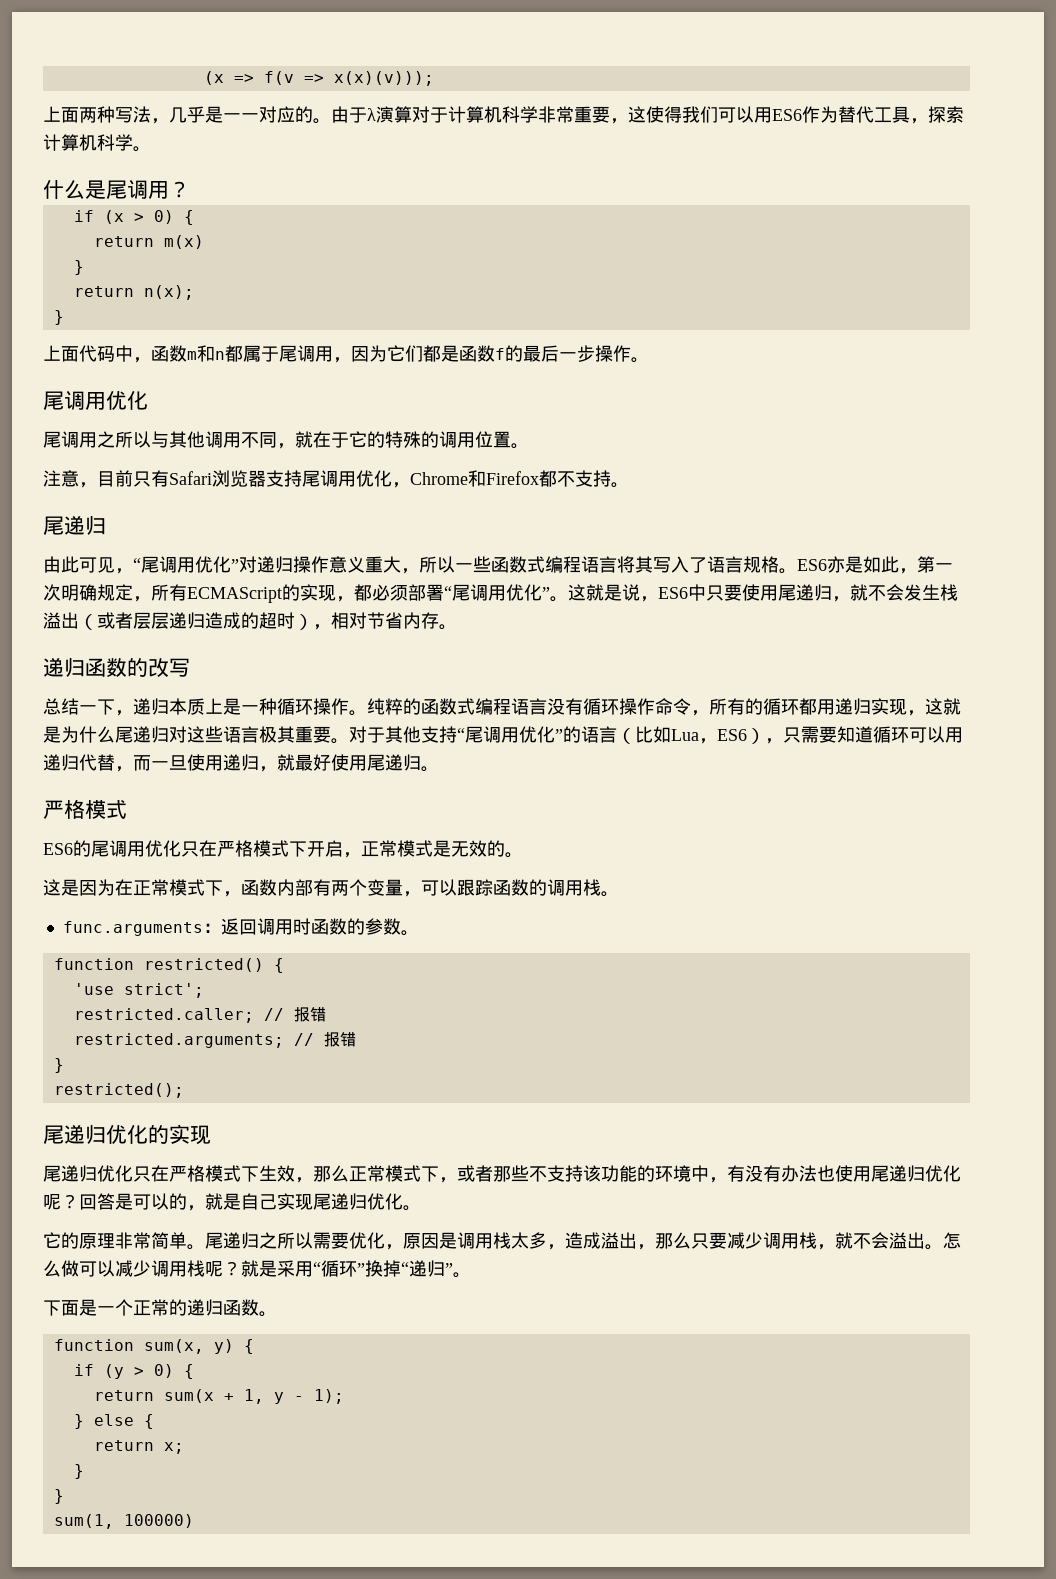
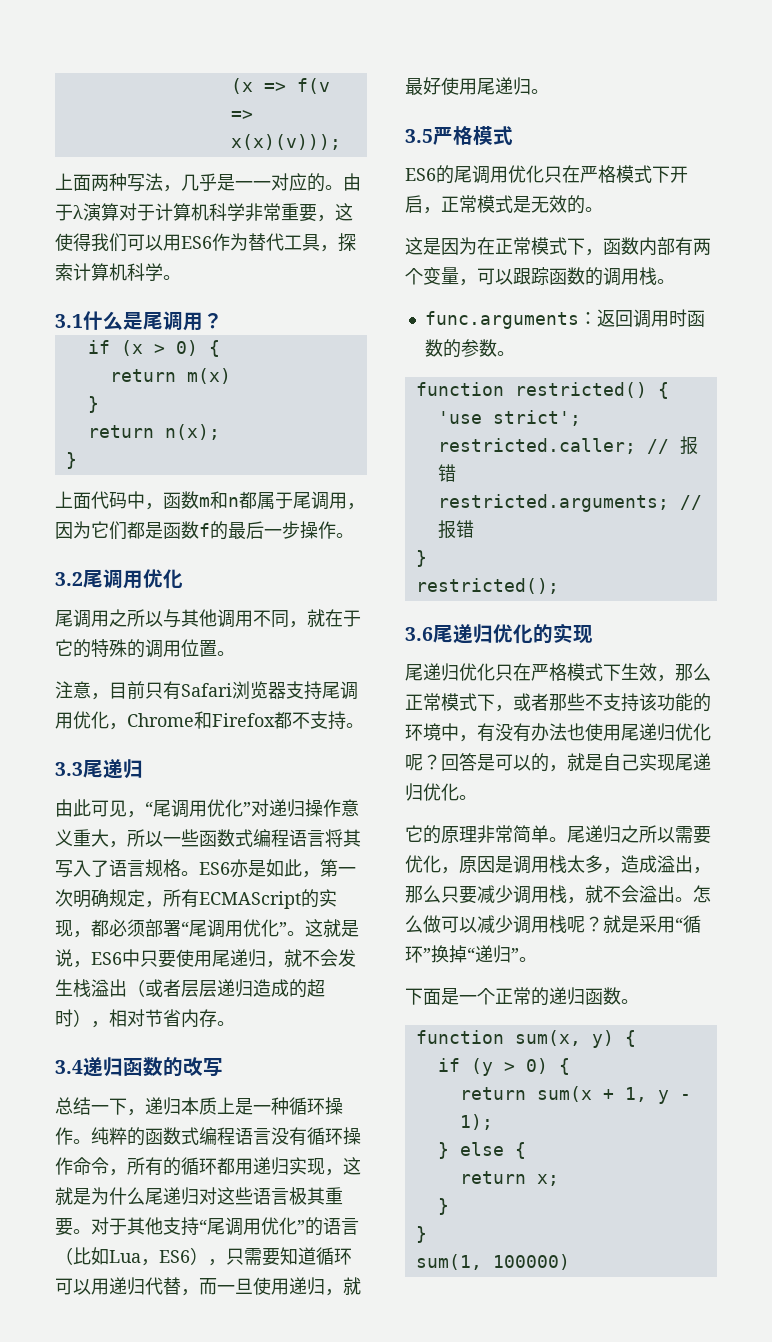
(151, 149) none -> [55,314,83,328] 3.1
(649, 360) none -> [55,572,83,586] 3.2
(629, 485) none -> [55,762,83,776] 3.3
(457, 627) none -> [55,1060,83,1074] 3.4
(439, 769) none -> [405,129,433,143] 3.5
(184, 1090) none -> [405,627,433,641] 3.6

